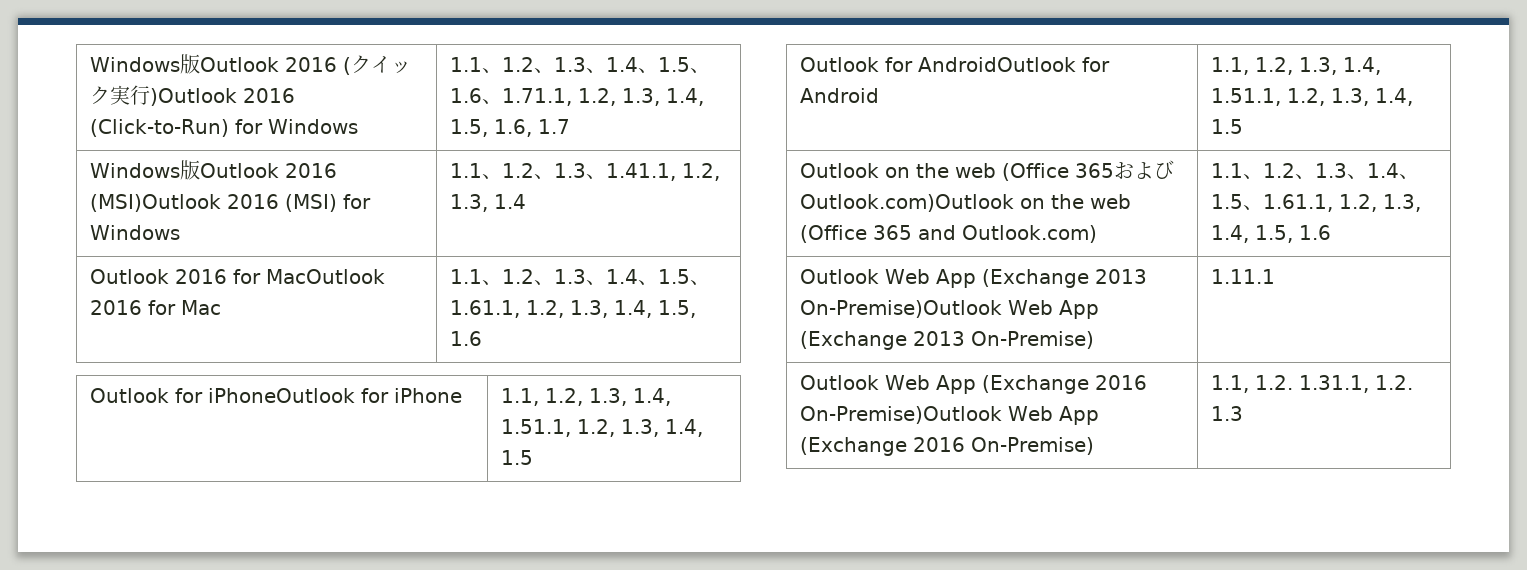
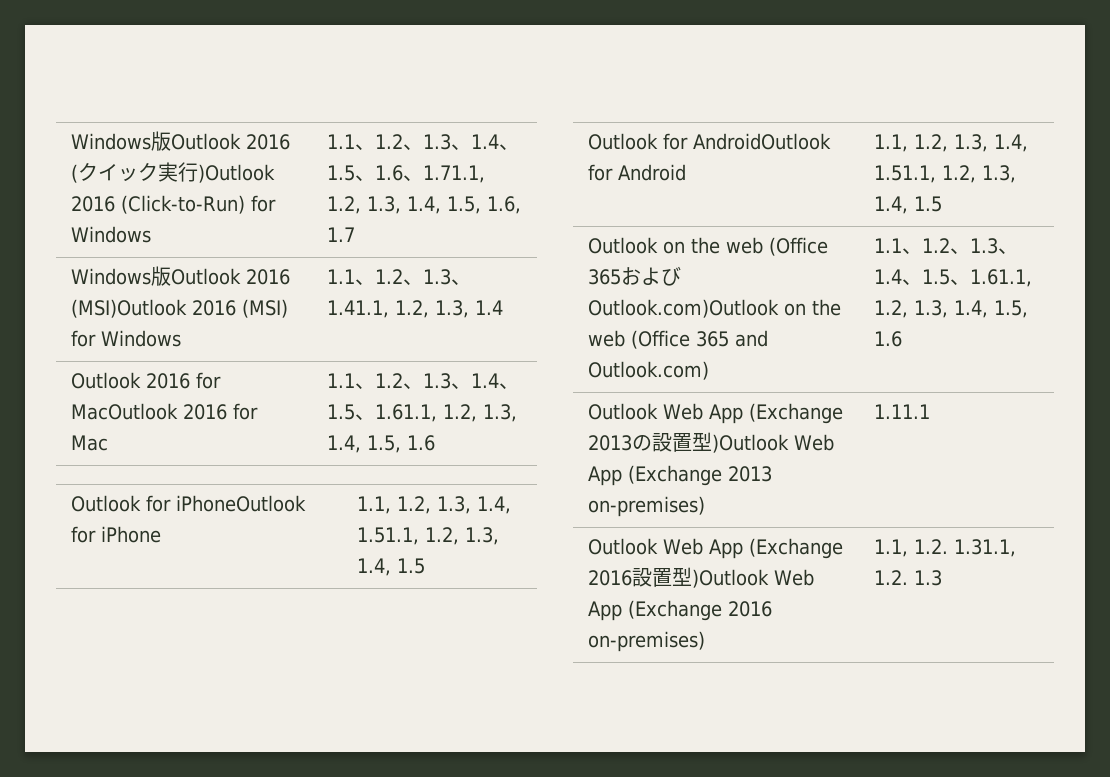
[800,300,1100,319] [800,331,1095,350] On-Premise)Outlook Web App (Exchange 2013 On-Premise) -> [632,432,835,453] [588,465,773,486] [588,496,706,517] の設置型)Outlook Web App (Exchange 2013 on-premises)
[800,406,1100,425] [800,437,1095,456] On-Premise)Outlook Web App (Exchange 2016 On-Premise) -> [632,567,815,588] [588,600,773,621] [588,631,706,652] 設置型)Outlook Web App (Exchange 2016 on-premises)

